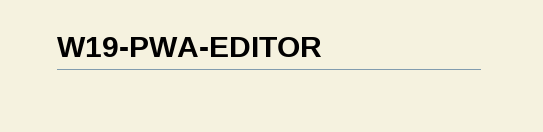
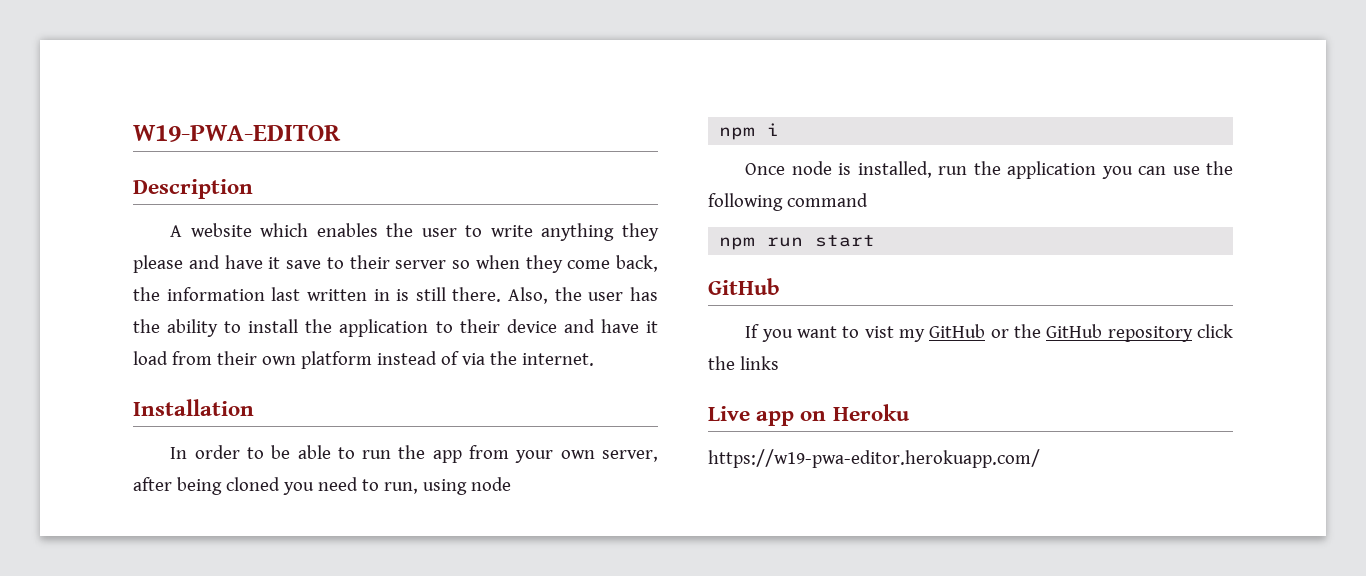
(322, 47) none -> [133,179,253,199] [170,223,659,241] [133,255,658,273] [133,287,658,304] [133,319,658,337] [133,351,594,369] [133,399,254,416] [170,445,659,463] [133,477,511,495] [719,123,780,140] [745,161,1234,179] [708,193,868,211] [719,235,876,250] [708,278,780,295] [745,324,1233,342] [708,356,779,370] [708,404,910,426] [708,449,1040,468] // Description // A website which enables the user to write anything they please and have it save to their server so when they come back, the information last written in is still there. Also, the user has the ability to install the application to their device and have it load from their own platform instead of via the internet. // Installation // In order to be able to run the app from your own server, after being cloned you need to run, using node // npm i // Once node is installed, run the application you can use the following command // npm run start // GitHub // If you want to vist my GitHub or the GitHub repository click the links // Live app on Heroku // https://w19-pwa-editor.herokuapp.com/

